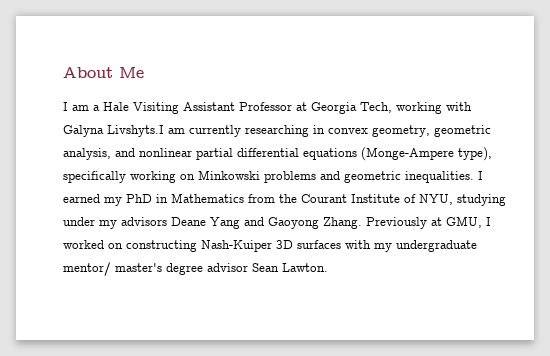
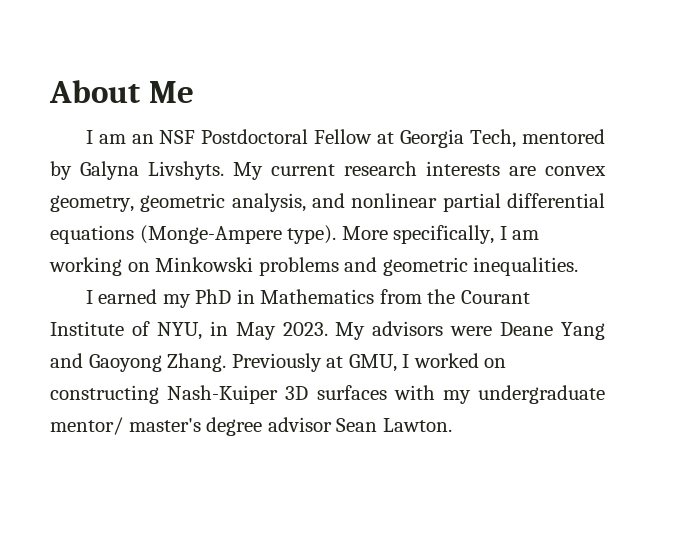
[93,102,472,114] [63,125,325,137] a Hale Visiting Assistant Professor at Georgia Tech, working with Galyna Livshyts.I am currently researching in -> [131,129,605,148] [50,161,536,180] an NSF Postdoctoral Fellow at Georgia Tech, mentored by Galyna Livshyts. My current research interests are
[458,147,492,161] [63,171,126,183] type), specifically -> [287,225,540,244] type). More specifically, I am
(474, 177) none -> (579, 266) //
[457,194,506,206] [63,217,167,229] studying under my advisors -> [209,321,493,340] in May 2023. My advisors were

